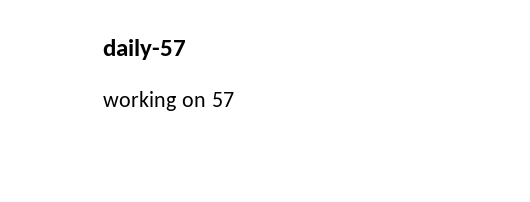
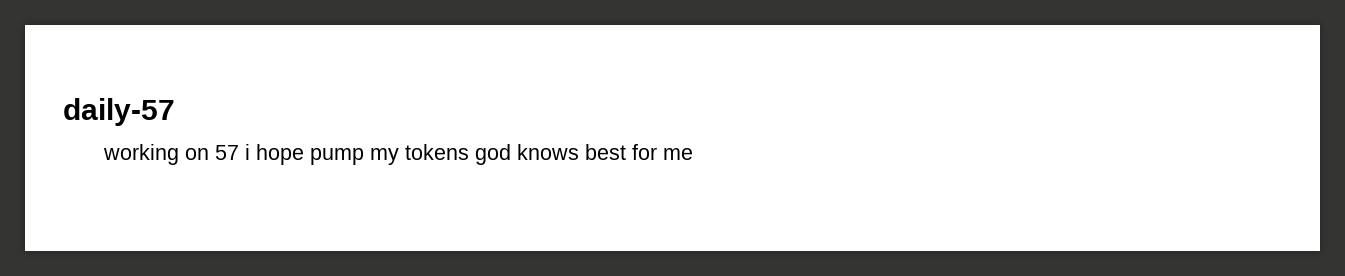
(234, 99) none -> [244,144,693,165] i hope pump my tokens god knows best for me

